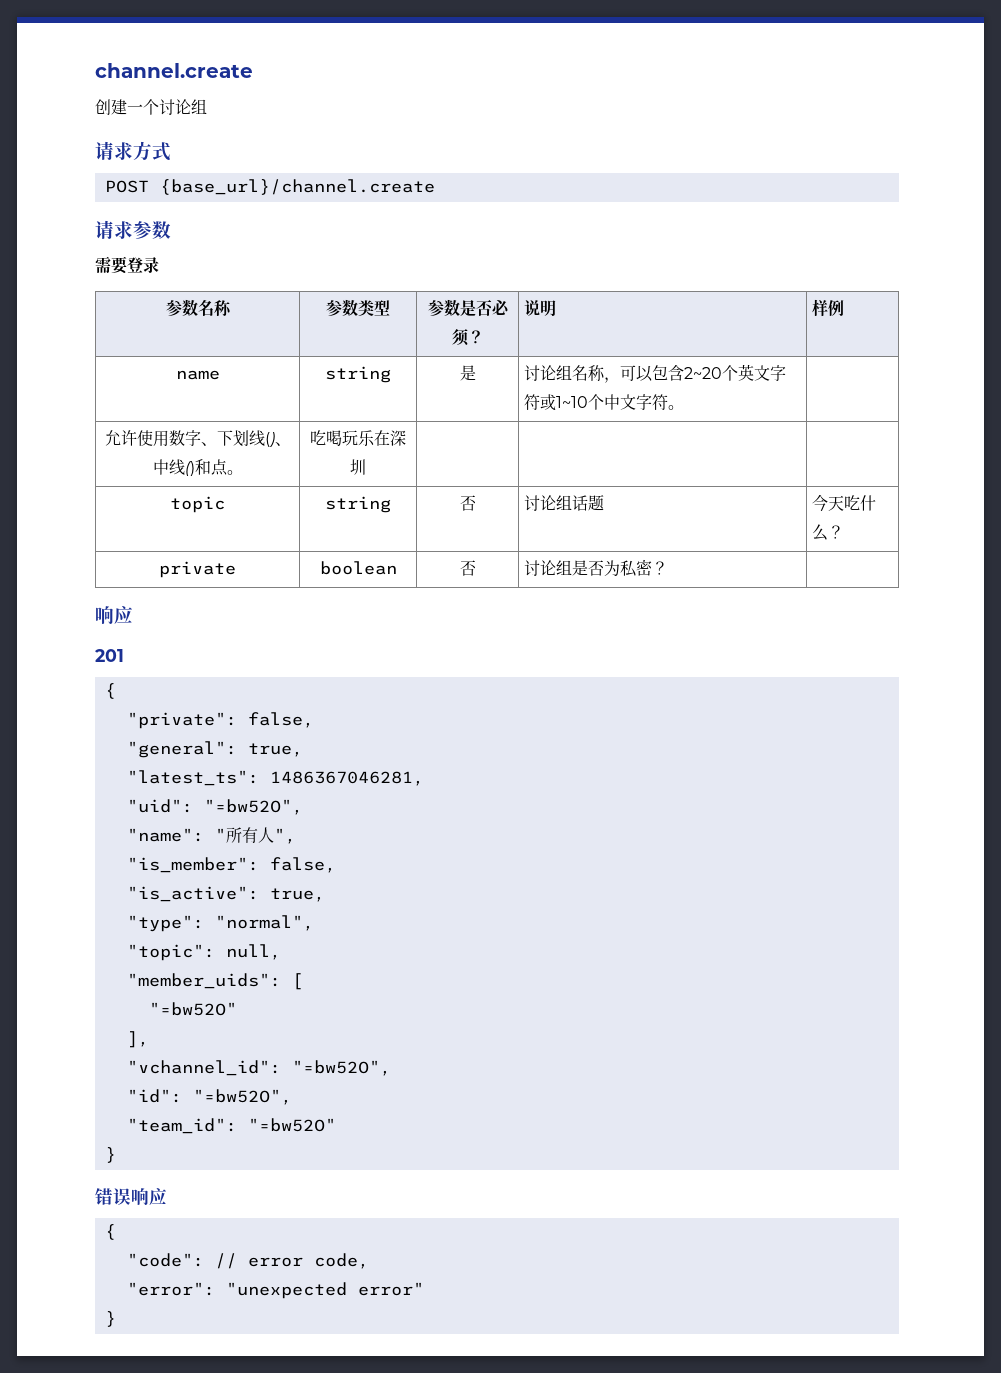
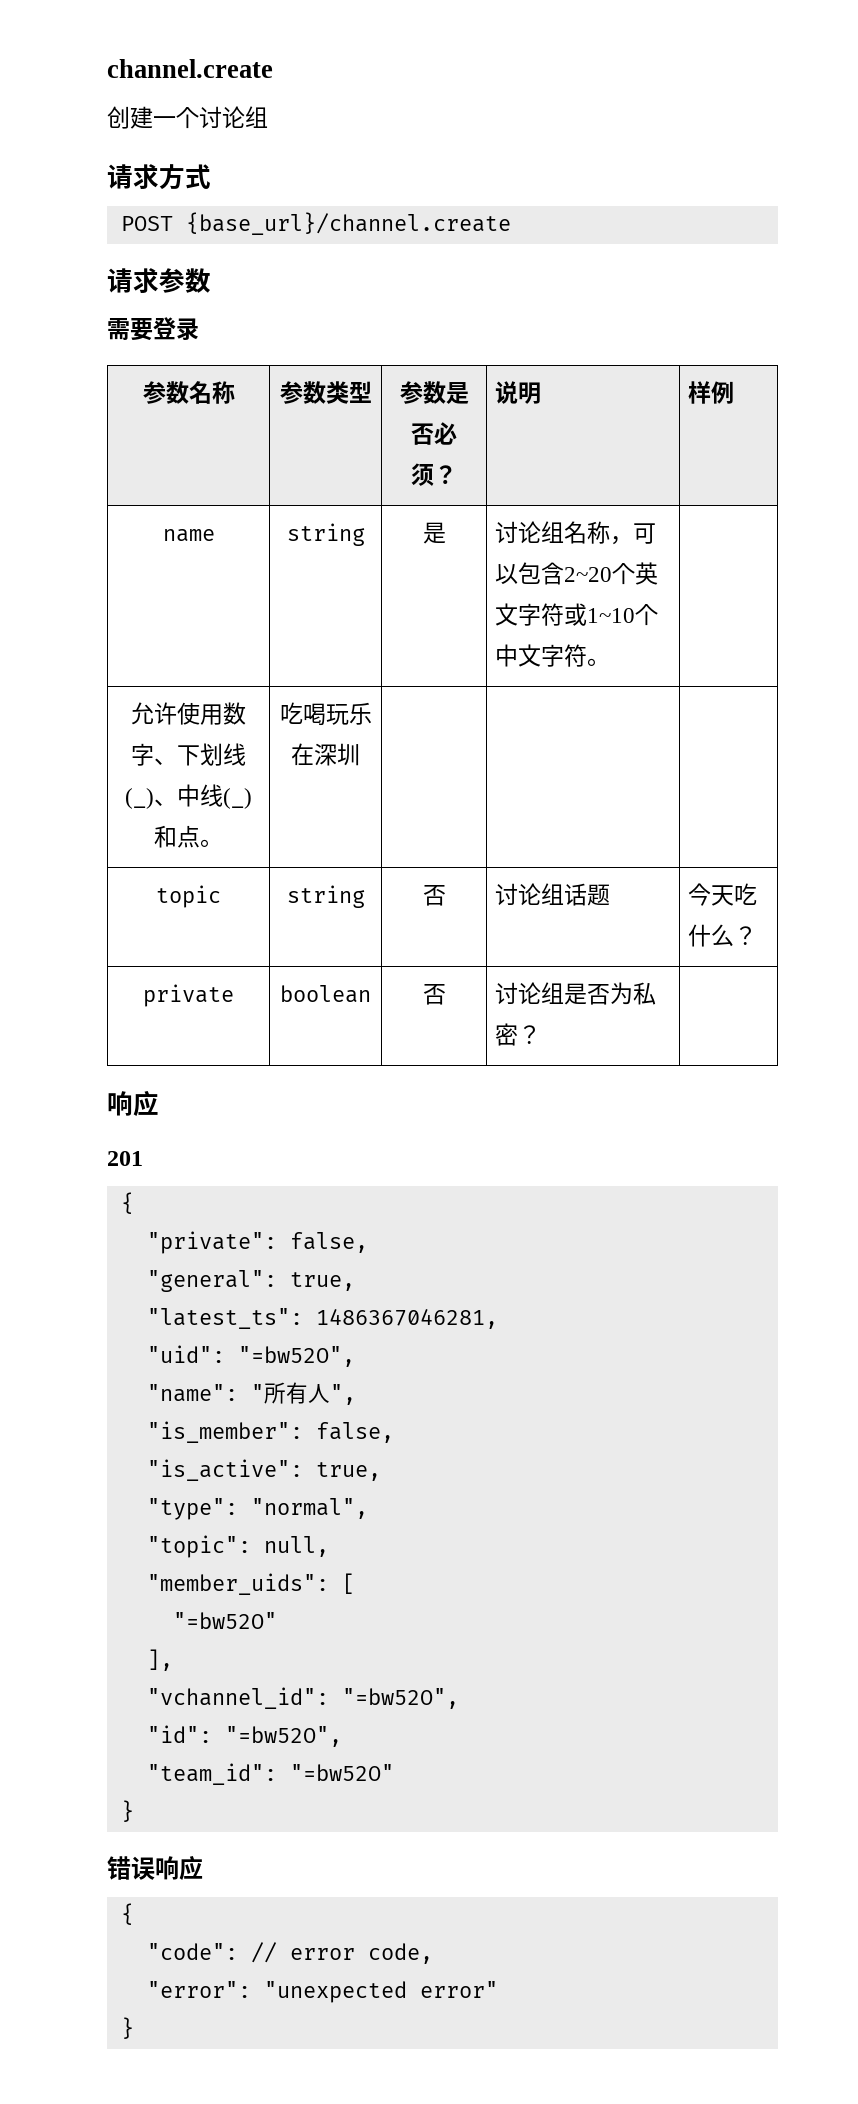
[264,432,291,447] [152,459,195,476] ()、中线() -> [125,784,252,809] (_)、中线(_)

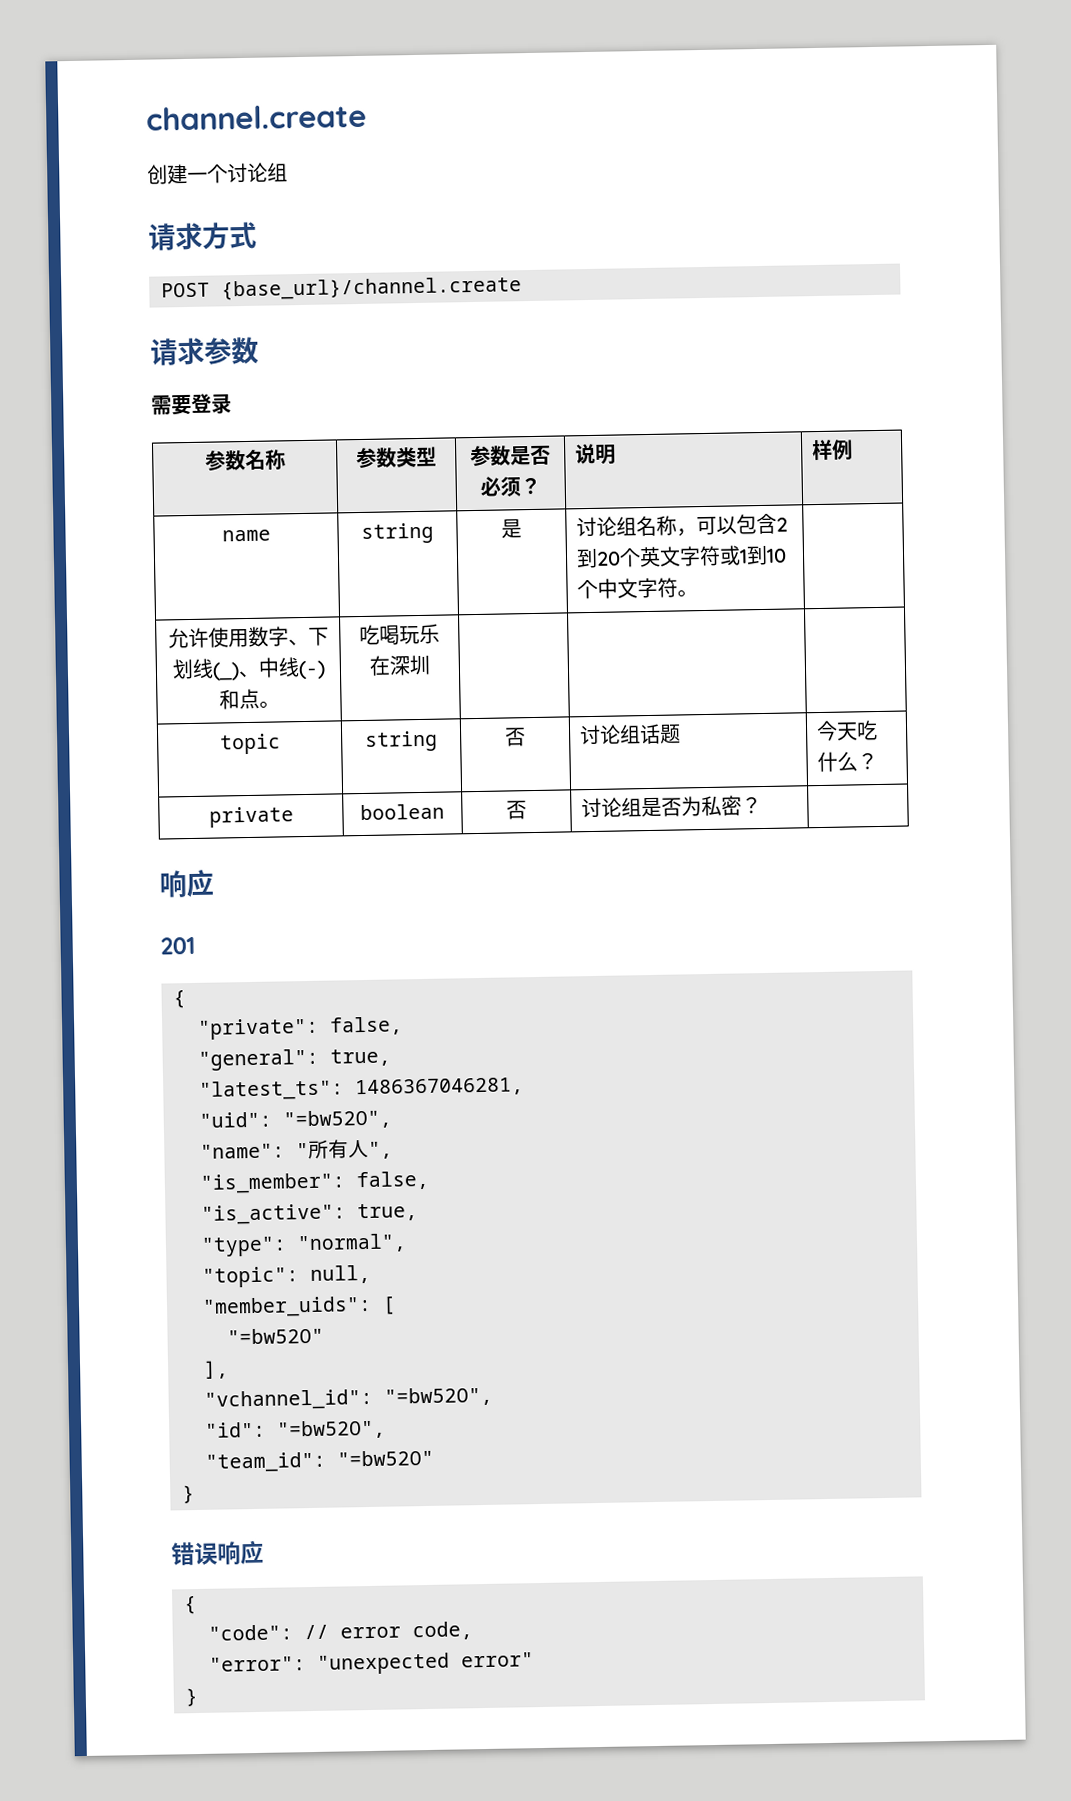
[564,567,613,582] 2~20 -> [776,517,789,532] [576,548,622,569] 2到20
[587,608,636,623] 1~10 -> [739,545,788,566] 1到10
[223,788,252,809] (_) -> [297,660,326,680] (-)

